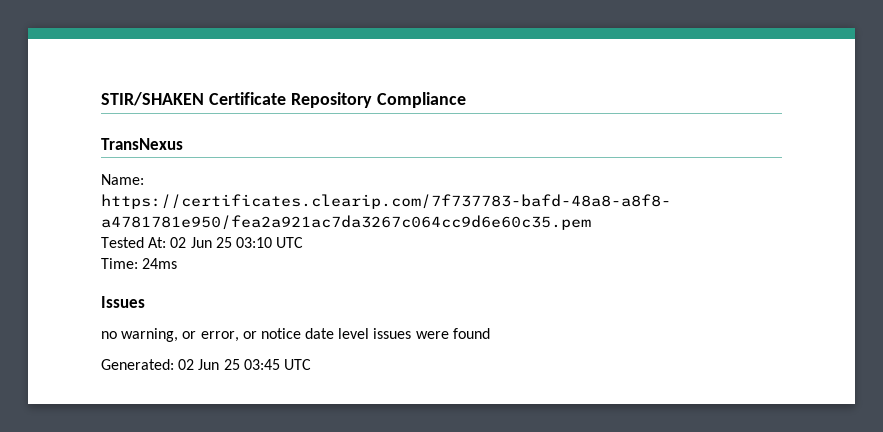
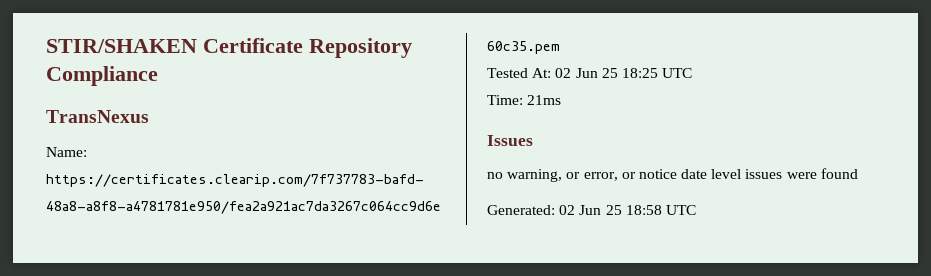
[235,237,272,248] 03:10 -> [621,68,658,78] 18:25
[142,258,178,269] 24ms -> [527,95,562,105] 21ms
[243,359,280,370] 03:45 -> [625,205,662,215] 18:58

